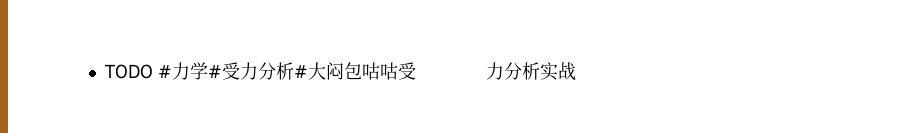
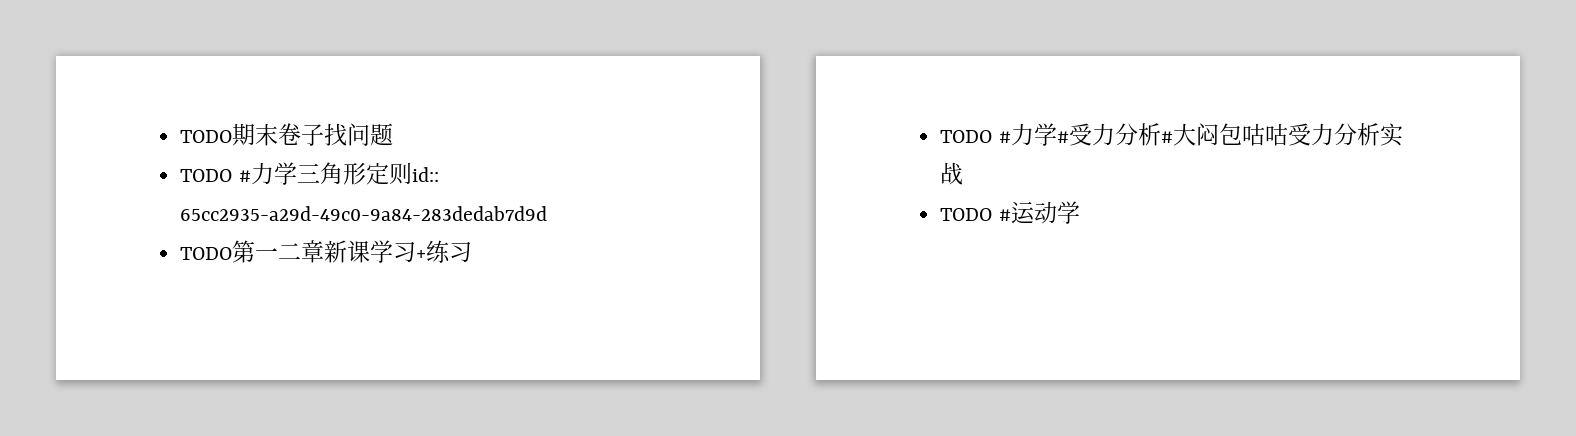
[103,64,153,79] TODO -> [180,123,394,146] [180,162,439,185] [180,206,548,221] [180,240,473,263] [940,130,993,143] TODO期末卷子找问题 // TODO #力学三角形定则id:: 65cc2935-a29d-49c0-9a84-283dedab7d9d // TODO第一二章新课学习+练习 // TODO
(576, 71) none -> [940,201,1080,224] // TODO #运动学

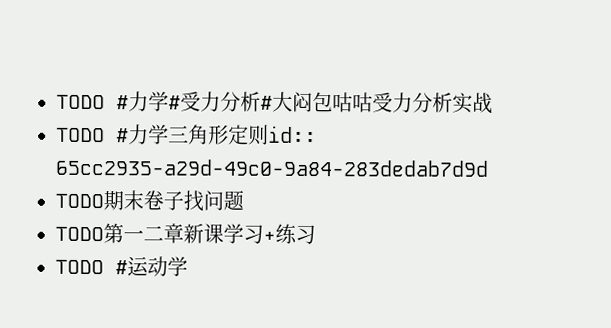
[180,123,394,146] [180,162,439,185] [180,206,548,221] [180,240,473,263] [940,130,993,143] TODO期末卷子找问题 // TODO #力学三角形定则id:: 65cc2935-a29d-49c0-9a84-283dedab7d9d // TODO第一二章新课学习+练习 // TODO -> [56,94,105,110] TODO
(964, 173) none -> [56,124,317,145] [55,158,489,177] [55,190,244,212] [55,223,316,245] // TODO #力学三角形定则id:: 65cc2935-a29d-49c0-9a84-283dedab7d9d // TODO期末卷子找问题 // TODO第一二章新课学习+练习

